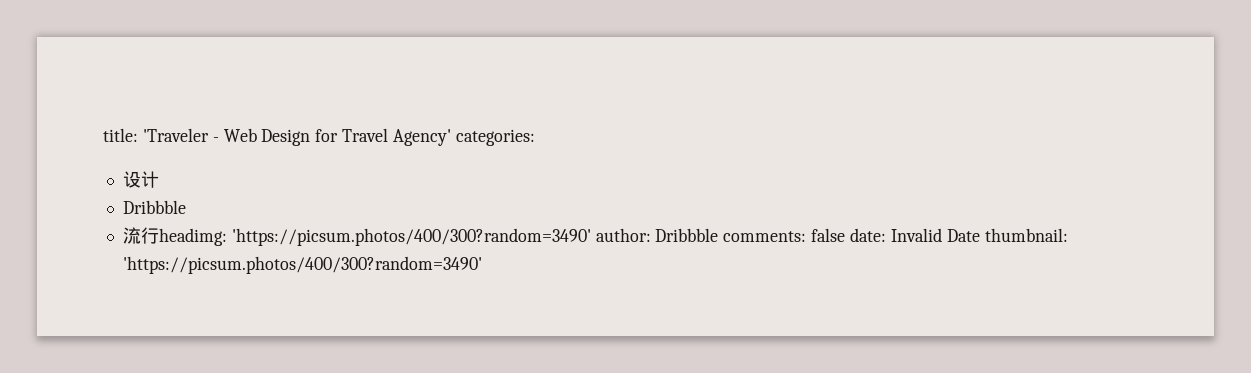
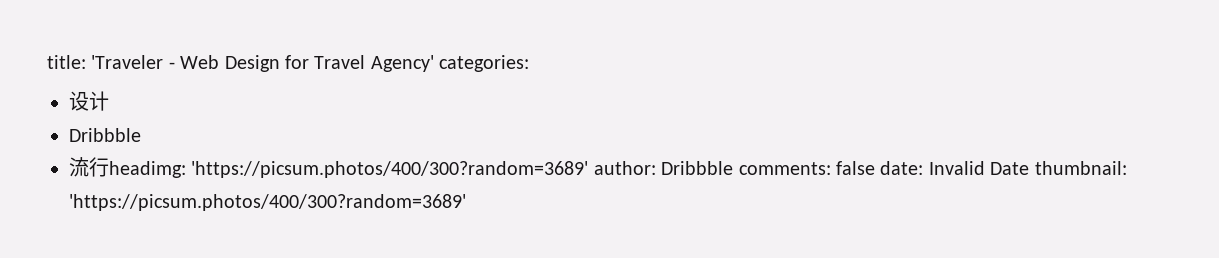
[231,228,591,246] 'https://picsum.photos/400/300?random=3490' -> [191,161,589,178] 'https://picsum.photos/400/300?random=3689'
[122,256,482,274] 'https://picsum.photos/400/300?random=3490' -> [69,194,466,211] 'https://picsum.photos/400/300?random=3689'

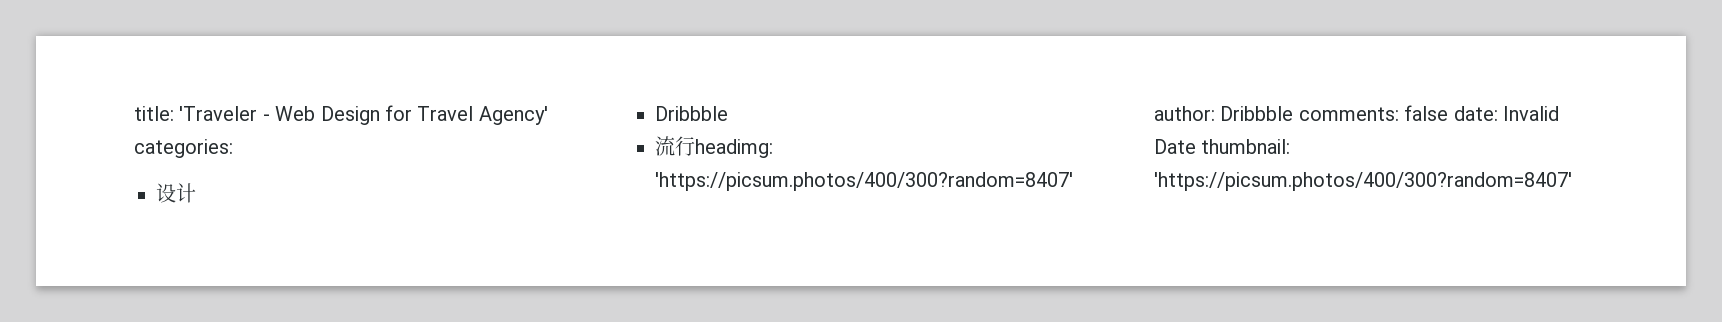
[191,161,589,178] 'https://picsum.photos/400/300?random=3689' -> [655,172,1073,191] 'https://picsum.photos/400/300?random=8407'
[69,194,466,211] 'https://picsum.photos/400/300?random=3689' -> [1154,172,1572,191] 'https://picsum.photos/400/300?random=8407'

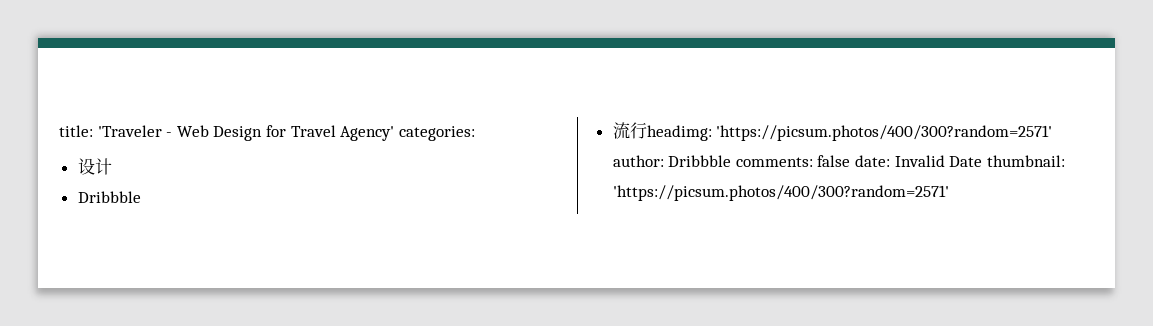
[655,172,1073,191] 'https://picsum.photos/400/300?random=8407' -> [716,125,1053,141] 'https://picsum.photos/400/300?random=2571'
[1154,172,1572,191] 'https://picsum.photos/400/300?random=8407' -> [612,185,949,201] 'https://picsum.photos/400/300?random=2571'

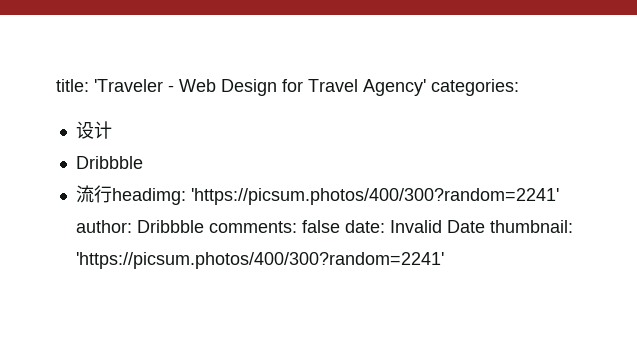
[716,125,1053,141] 'https://picsum.photos/400/300?random=2571' -> [190,188,559,205] 'https://picsum.photos/400/300?random=2241'
[612,185,949,201] 'https://picsum.photos/400/300?random=2571' -> [75,252,444,269] 'https://picsum.photos/400/300?random=2241'

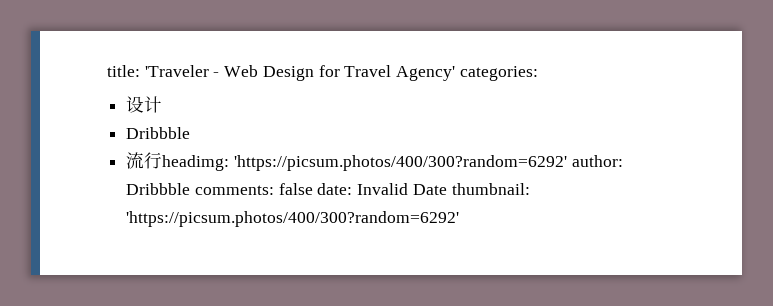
[190,188,559,205] 'https://picsum.photos/400/300?random=2241' -> [233,155,567,171] 'https://picsum.photos/400/300?random=6292'
[75,252,444,269] 'https://picsum.photos/400/300?random=2241' -> [126,211,460,227] 'https://picsum.photos/400/300?random=6292'

